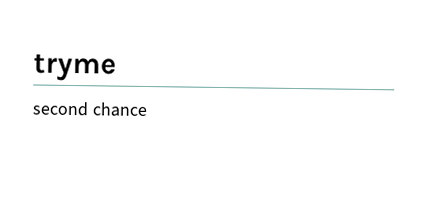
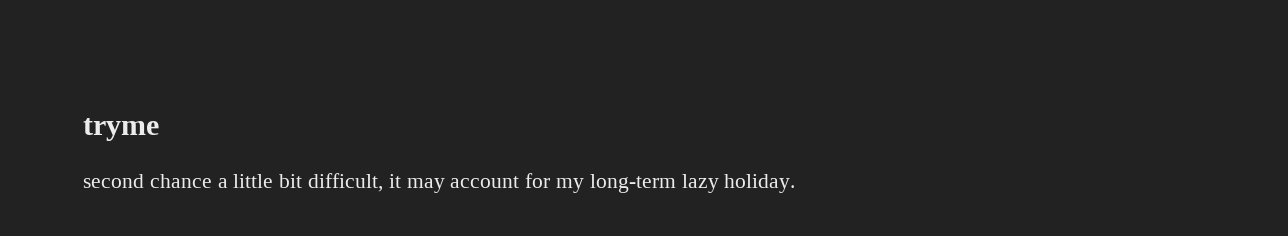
(147, 110) none -> [217,173,796,193] a little bit difficult, it may account for my long-term lazy holiday.

